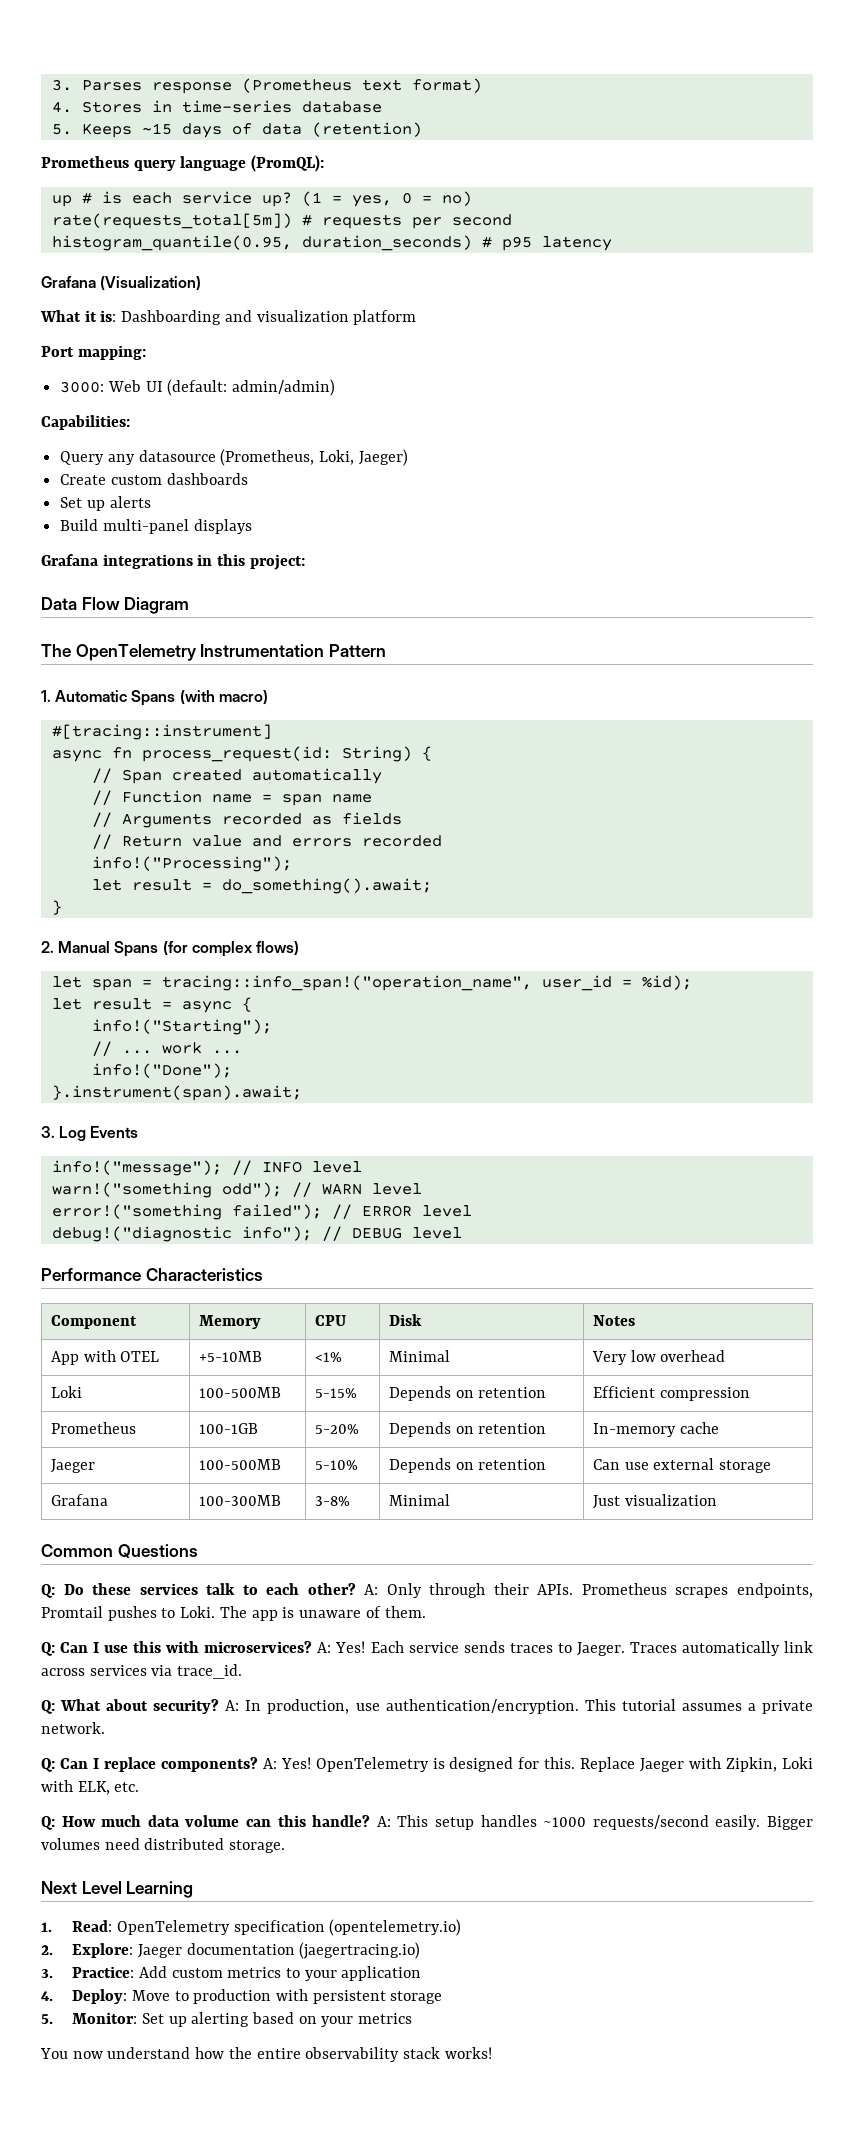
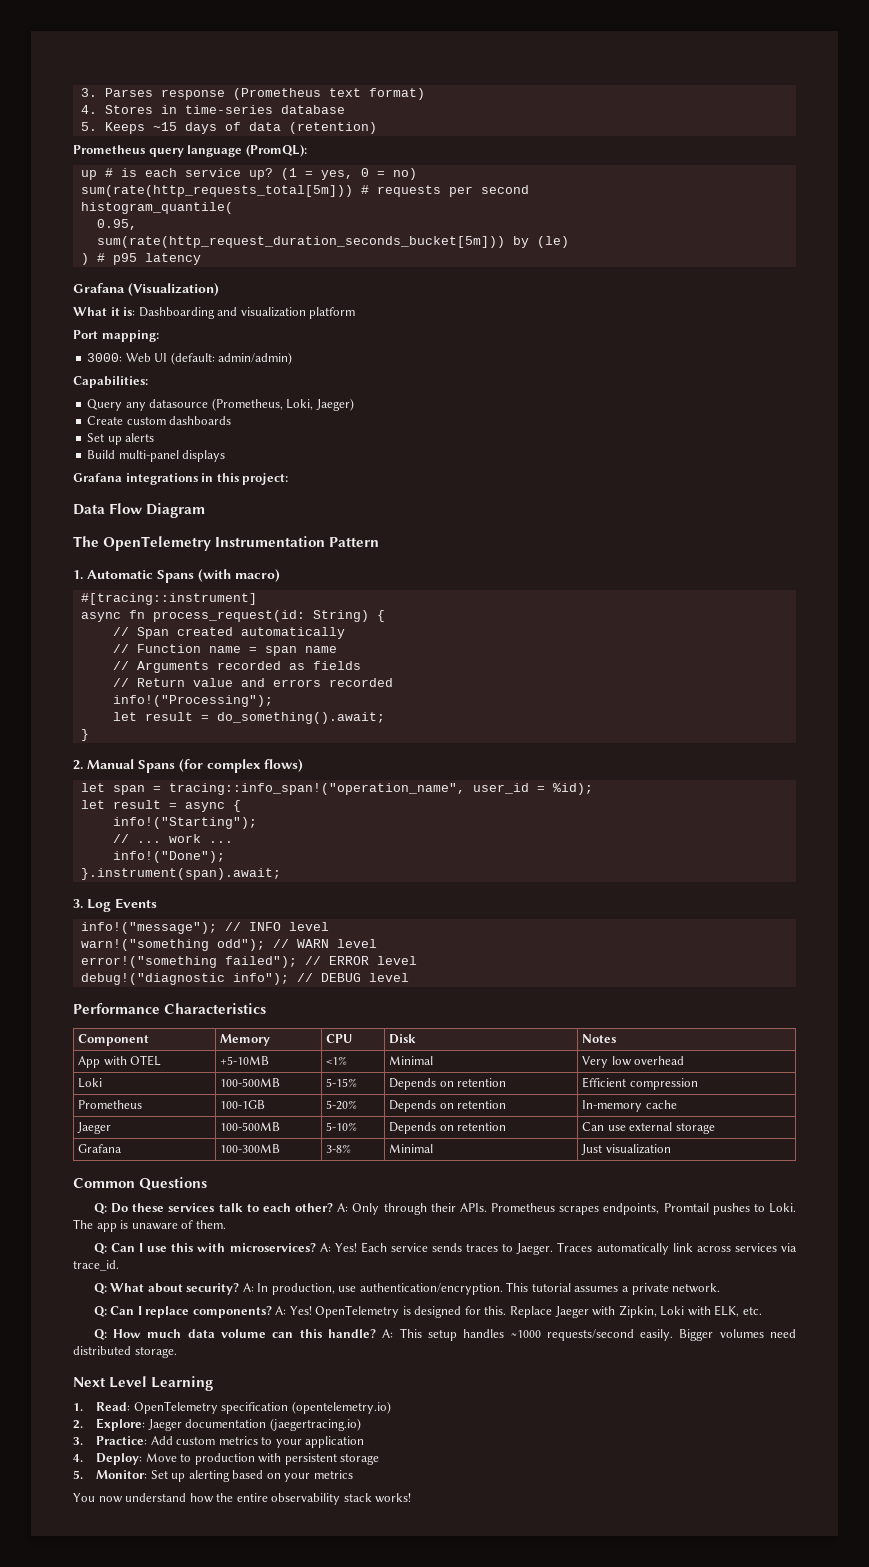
[51,213,292,229] rate(requests_total[5m]) -> [80,185,353,197] sum(rate(http_requests_total[5m]))
[51,235,472,251] histogram_quantile(0.95, duration_seconds) -> [80,202,233,214] [96,219,137,230] [96,236,569,248] [80,253,89,265] histogram_quantile( // 0.95, // sum(rate(http_request_duration_seconds_bucket[5m])) by (le) // )

